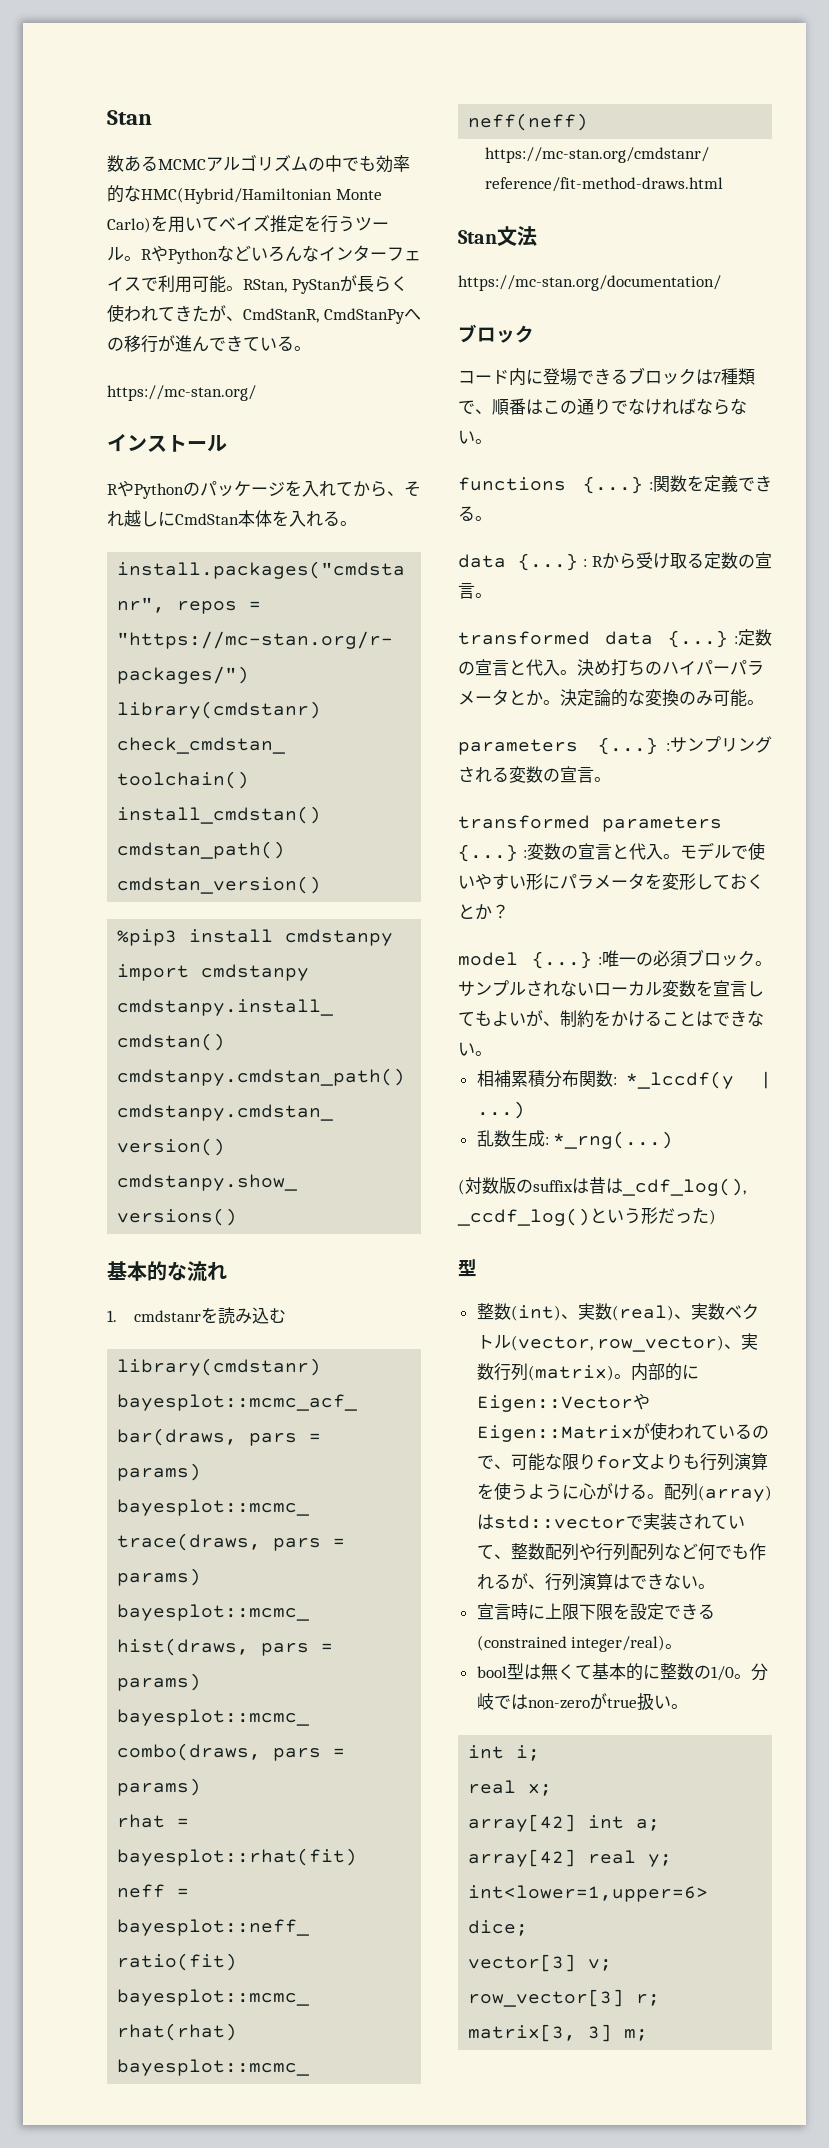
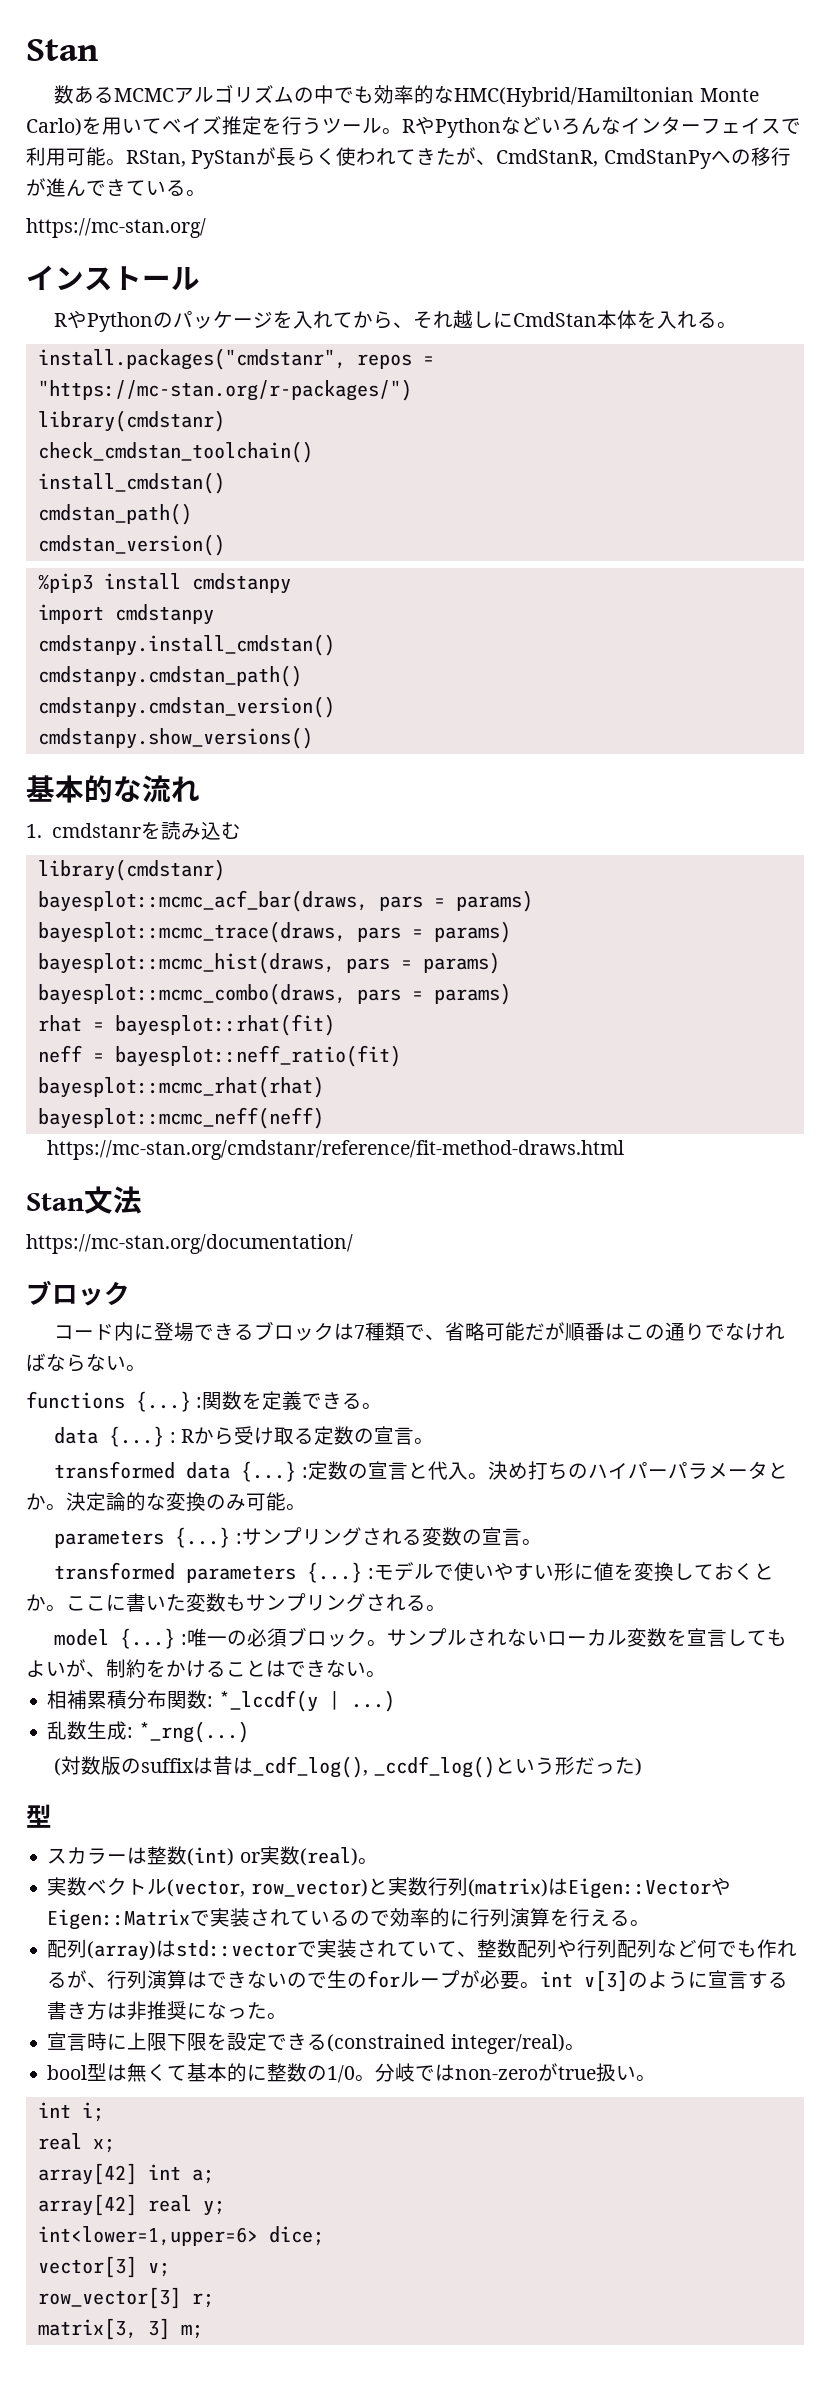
(492, 411) none -> [445,1322,566,1341] 省略可能だが
[526,843,680,860] 変数の宣言と代入。 -> (374, 1573) none
[560,873,764,890] [458,904,509,920] パラメータを変形しておくとか？ -> [593,1562,774,1582] [26,1593,446,1612] 値を変換しておくとか。ここに書いた変数もサンプリングされる。
(477, 1268) none -> [47,1847,148,1864] スカラーは
[560,1314,578,1319] 、 -> [239,1852,260,1863] or
[673,1314,691,1319] 、 -> [357,1858,378,1864] 。 //
[724,1344,742,1349] 、 -> [367,1878,388,1895] と
[613,1363,699,1381] 。内部的に -> [547,1878,568,1895] は
[632,1422,684,1440] が使わ -> [190,1908,271,1927] で実装さ
[493,1453,768,1471] [476,1482,664,1500] 、可能な限りfor文よりも行列演算を使うように心がける。 -> [390,1908,651,1927] 効率的に行列演算を行える。 //
(698, 1582) none -> [287,1970,789,1992] [47,2001,268,2020] ので生のforループが必要。int v[3]のように宣言する書き方は非推奨になった

